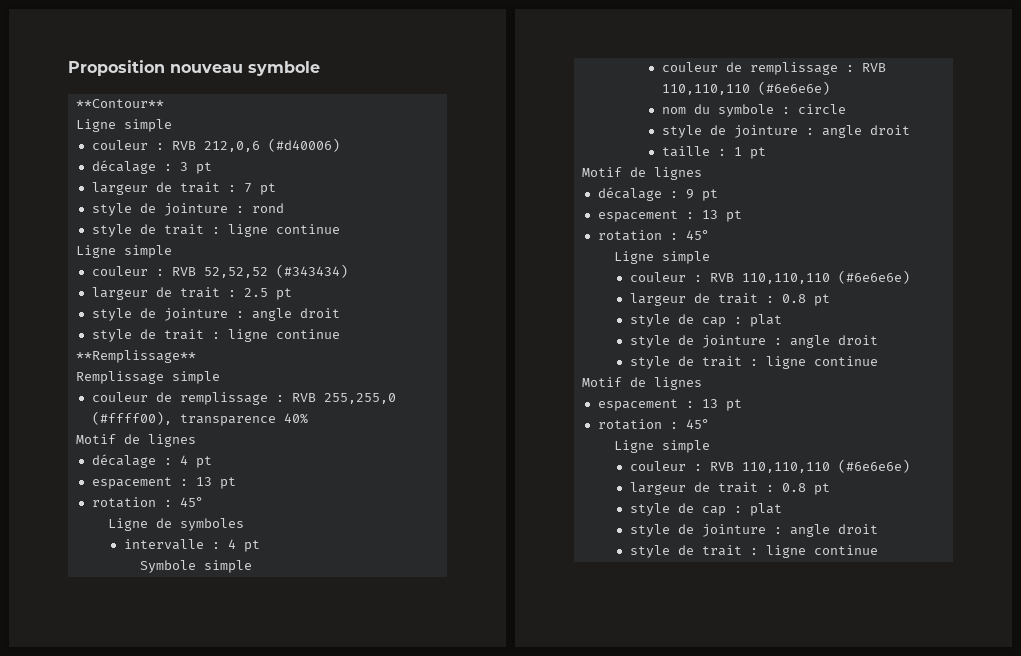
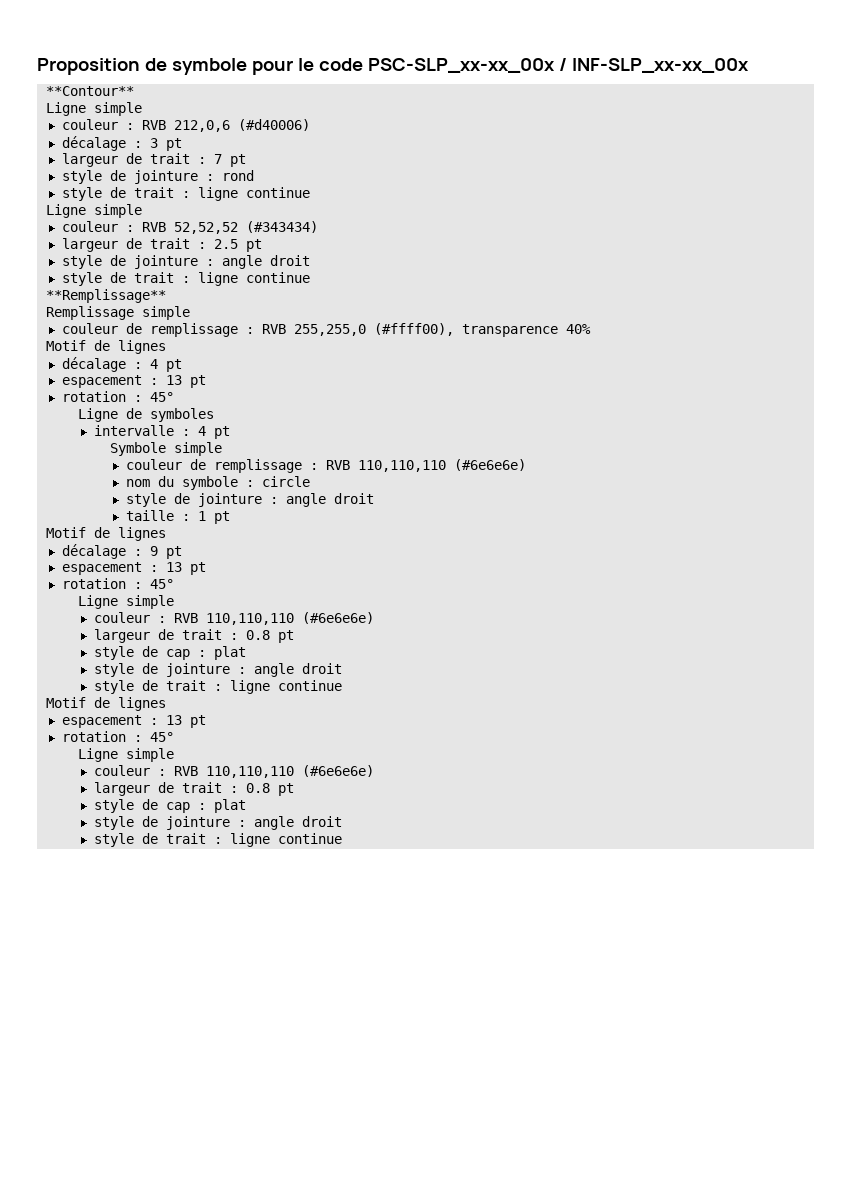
[170,61,320,76] nouveau symbole -> [144,58,749,75] de symbole pour le code PSC-SLP_xx-xx_00x / INF-SLP_xx-xx_00x

